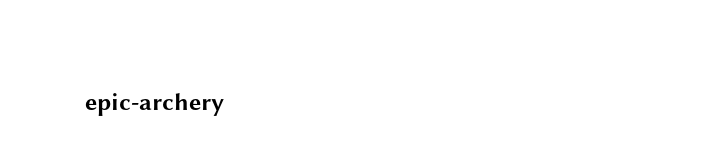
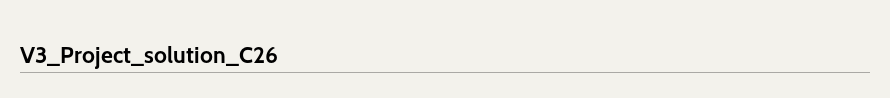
[85,93,224,116] epic-archery -> [20,46,278,69] V3_Project_solution_C26

